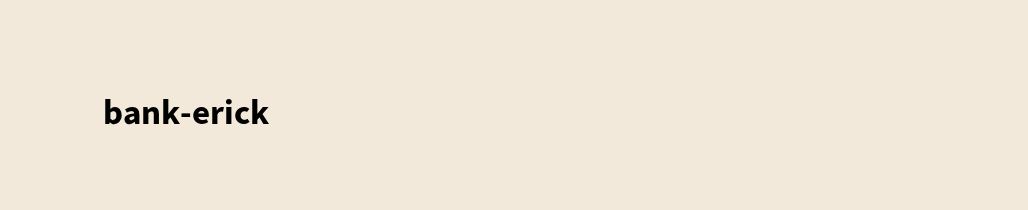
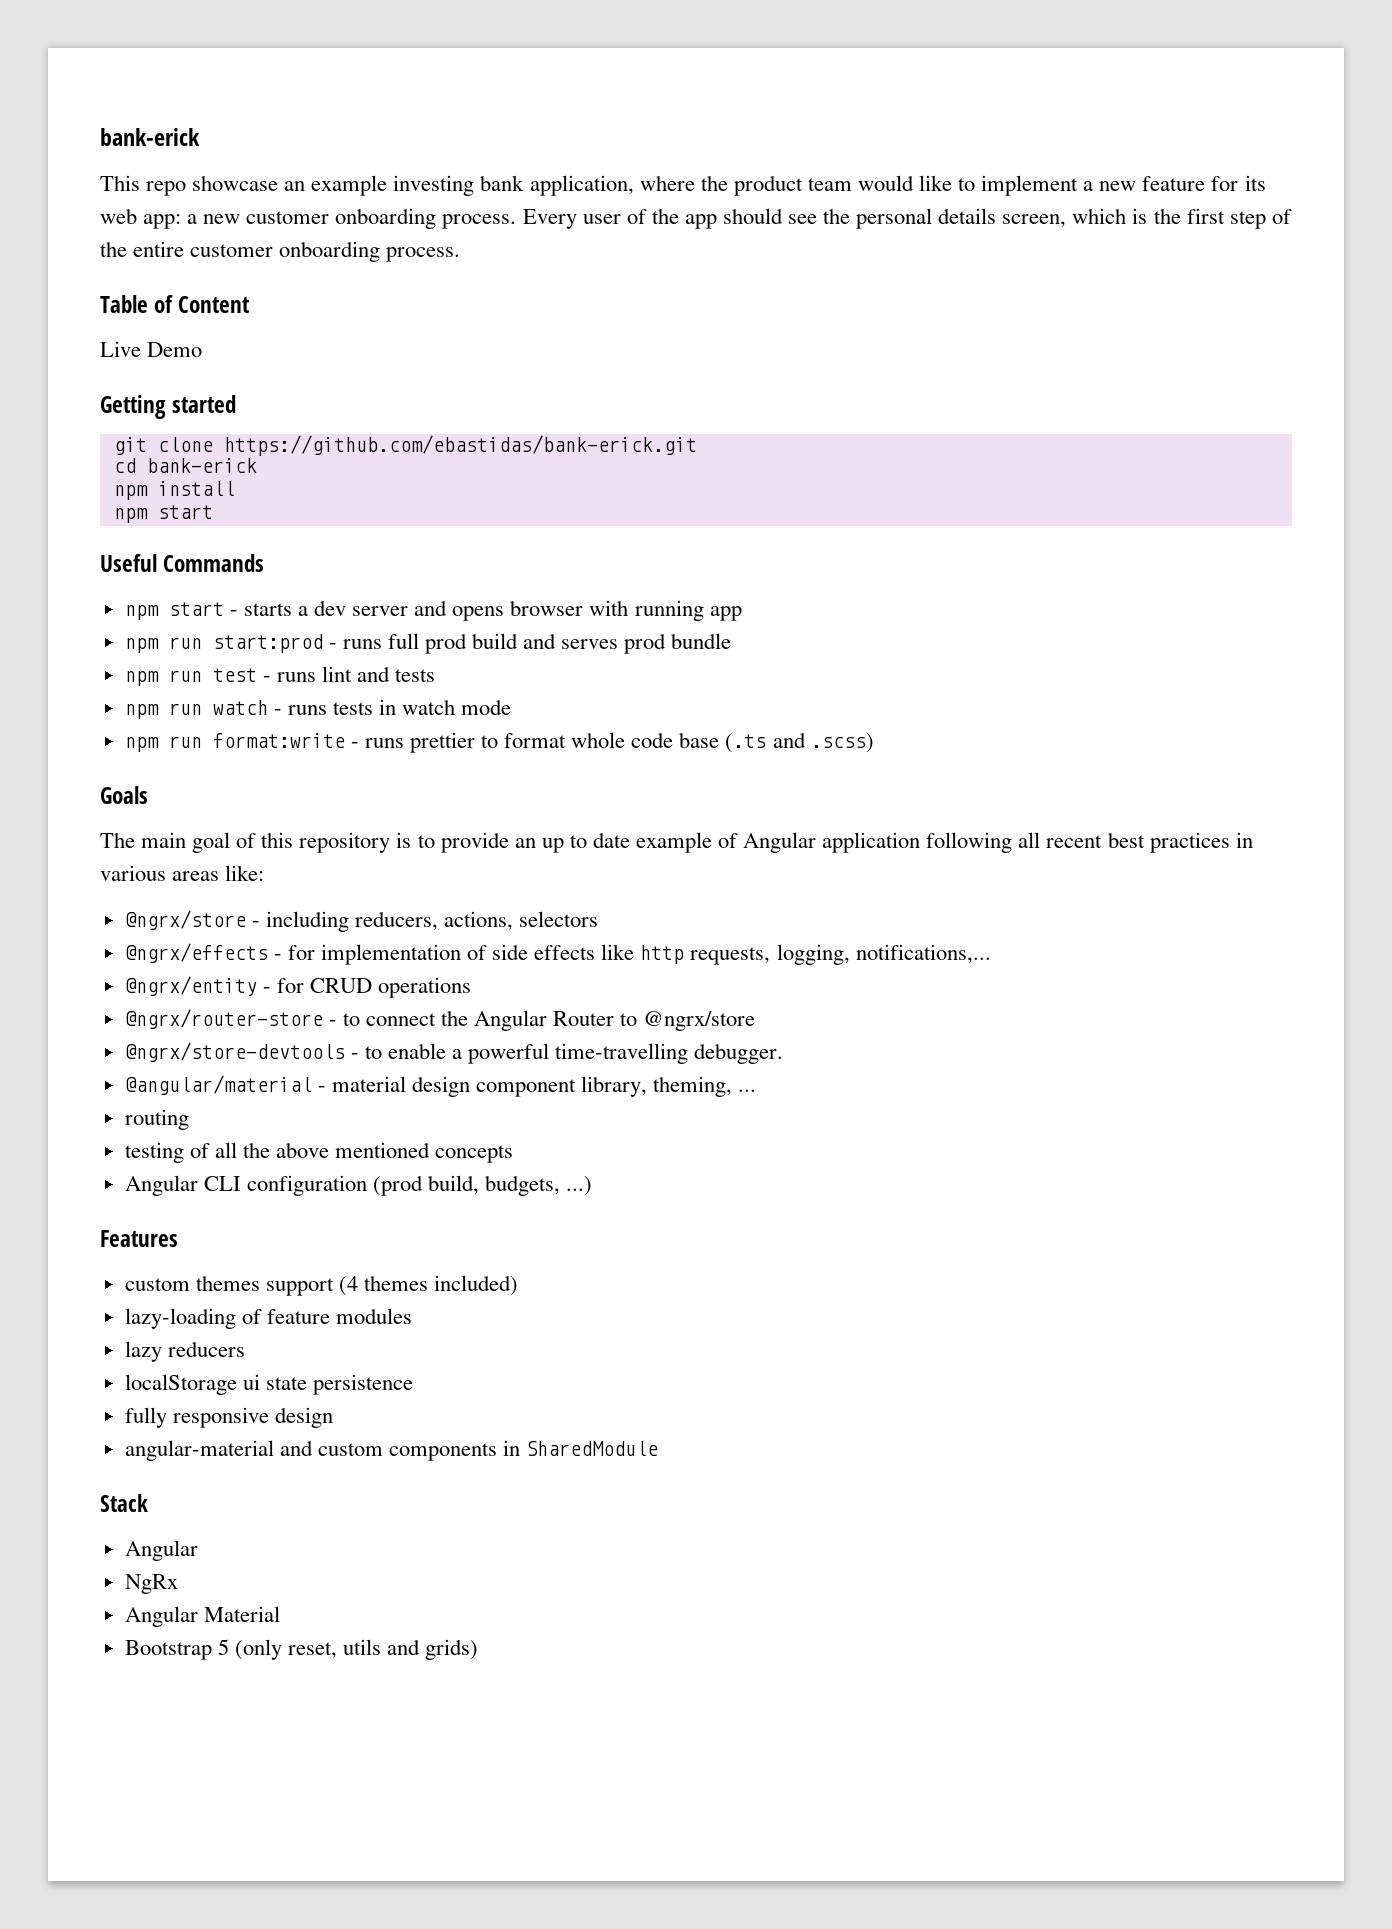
[103,99,269,125] bank-erick -> [100,128,200,146] [100,175,1266,196] [100,208,1292,229] [100,241,461,262] [100,295,250,313] [100,341,203,357] [100,395,237,419] [113,435,697,456] [113,458,257,473] [113,481,235,500] [113,505,213,523] [100,554,265,572] [124,600,742,621] [124,633,732,654] [124,666,436,686] [124,699,512,719] [124,732,874,753] [100,786,148,804] [100,832,1253,853] [100,865,265,881] [124,910,599,932] [124,943,991,965] [124,976,472,998] [124,1009,756,1031] [124,1042,784,1064] [124,1075,757,1097] [124,1109,189,1130] [124,1142,514,1163] [124,1175,593,1196] [100,1230,178,1247] [124,1275,519,1296] [124,1308,412,1329] [124,1341,245,1362] [124,1374,413,1395] [124,1407,333,1428] [124,1440,659,1461] [100,1494,148,1512] [124,1540,198,1561] [124,1574,178,1594] [124,1606,280,1627] [124,1639,479,1660] bank-erick // This repo showcase an example investing bank application, where the product team would like to implement a new feature for its web app: a new customer onboarding process. Every user of the app should see the personal details screen, which is the first step of the entire customer onboarding process. // Table of Content // Live Demo // Getting started // git clone https://github.com/ebastidas/bank-erick.git // cd bank-erick // npm install // npm start // Useful Commands // npm start - starts a dev server and opens browser with running app // npm run start:prod - runs full prod build and serves prod bundle // npm run test - runs lint and tests // npm run watch - runs tests in watch mode // npm run format:write - runs prettier to format whole code base (.ts and .scss) // Goals // The main goal of this repository is to provide an up to date example of Angular application following all recent best practices in various areas like: // @ngrx/store - including reducers, actions, selectors // @ngrx/effects - for implementation of side effects like http requests, logging, notifications,... // @ngrx/entity - for CRUD operations // @ngrx/router-store - to connect the Angular Router to @ngrx/store // @ngrx/store-devtools - to enable a powerful time-travelling debugger. // @angular/material - material design component library, theming, ... // routing // testing of all the above mentioned concepts // Angular CLI configuration (prod build, budgets, ...) // Features // custom themes support (4 themes included) // lazy-loading of feature modules // lazy reducers // localStorage ui state persistence // fully responsive design // angular-material and custom components in SharedModule // Stack // Angular // NgRx // Angular Material // Bootstrap 5 (only reset, utils and grids)

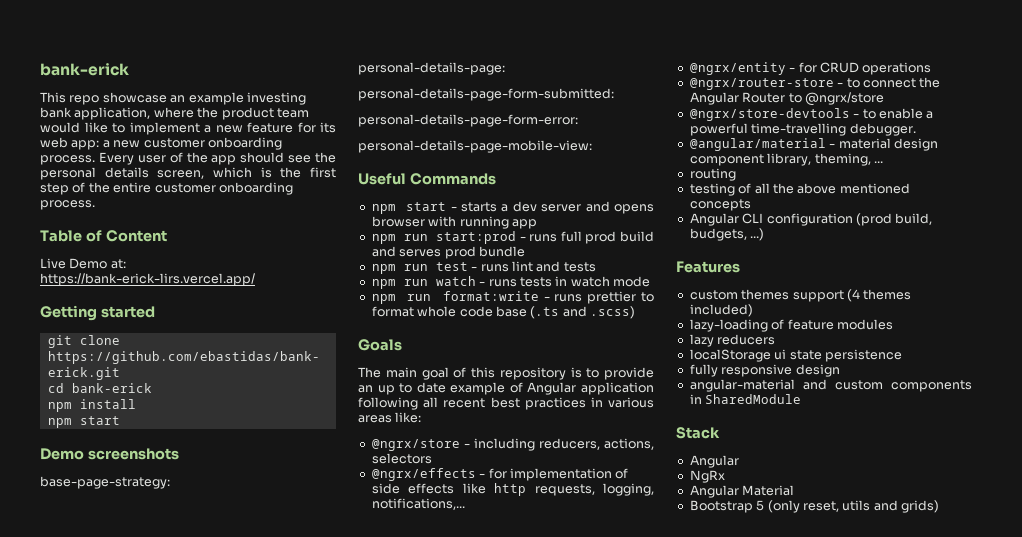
(203, 349) none -> [110,259,126,269] [40,273,255,286] at: https://bank-erick-lirs.vercel.app/
(213, 512) none -> [40,448,179,460] [40,476,170,489] [358,62,505,75] [358,88,614,101] [358,114,578,127] [358,140,592,153] // Demo screenshots // base-page-strategy: // personal-details-page: // personal-details-page-form-submitted: // personal-details-page-form-error: // personal-details-page-mobile-view:

